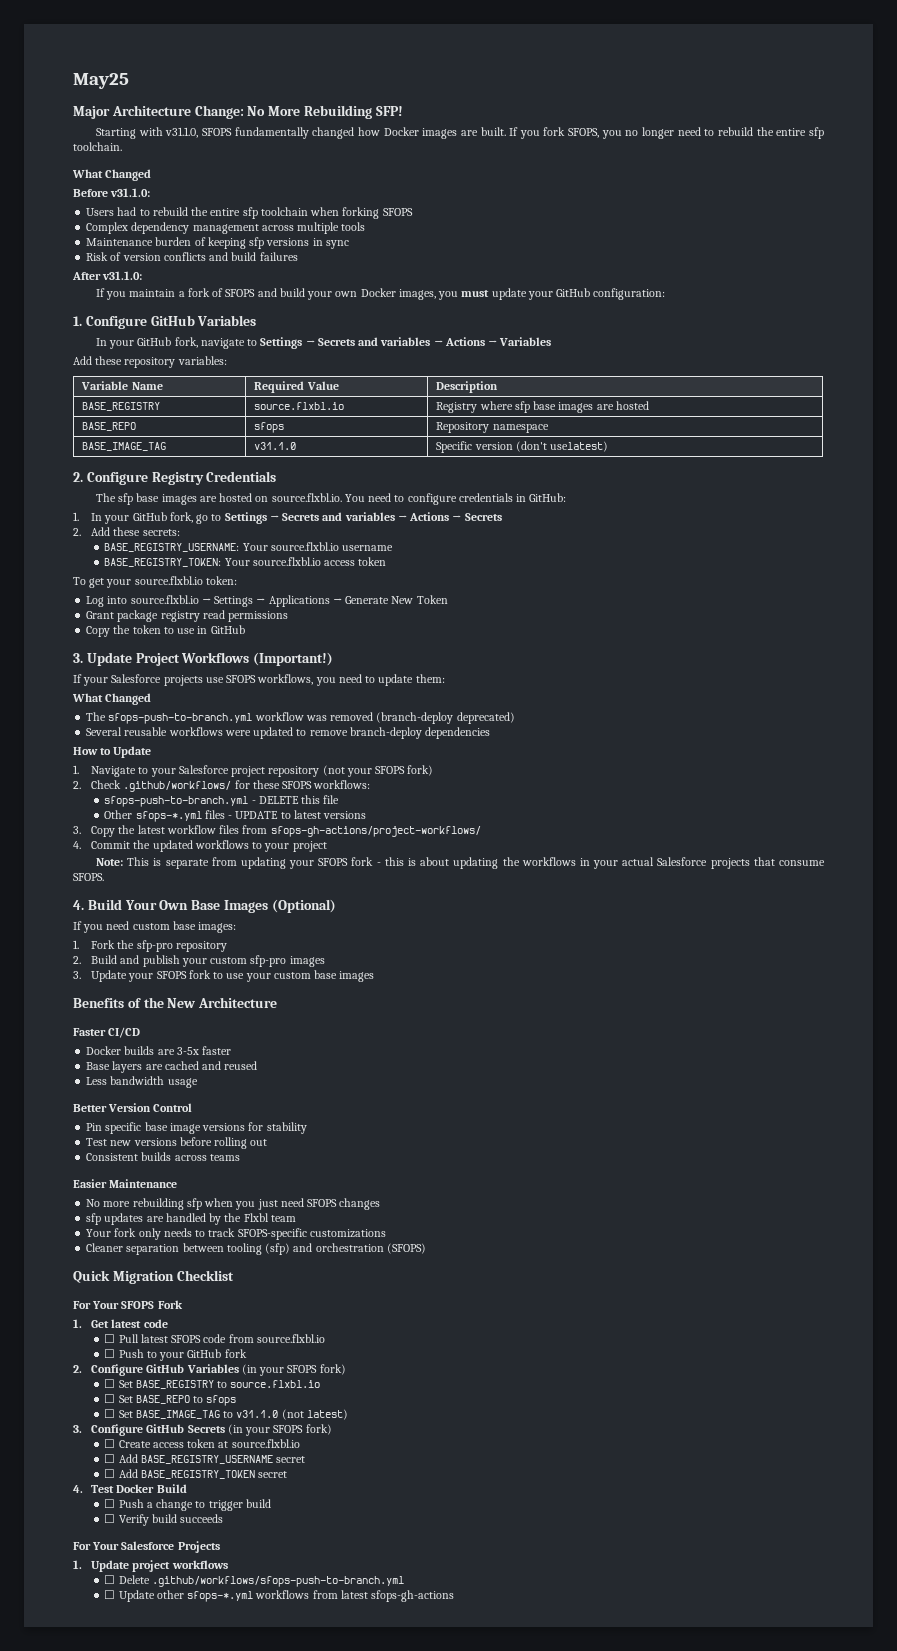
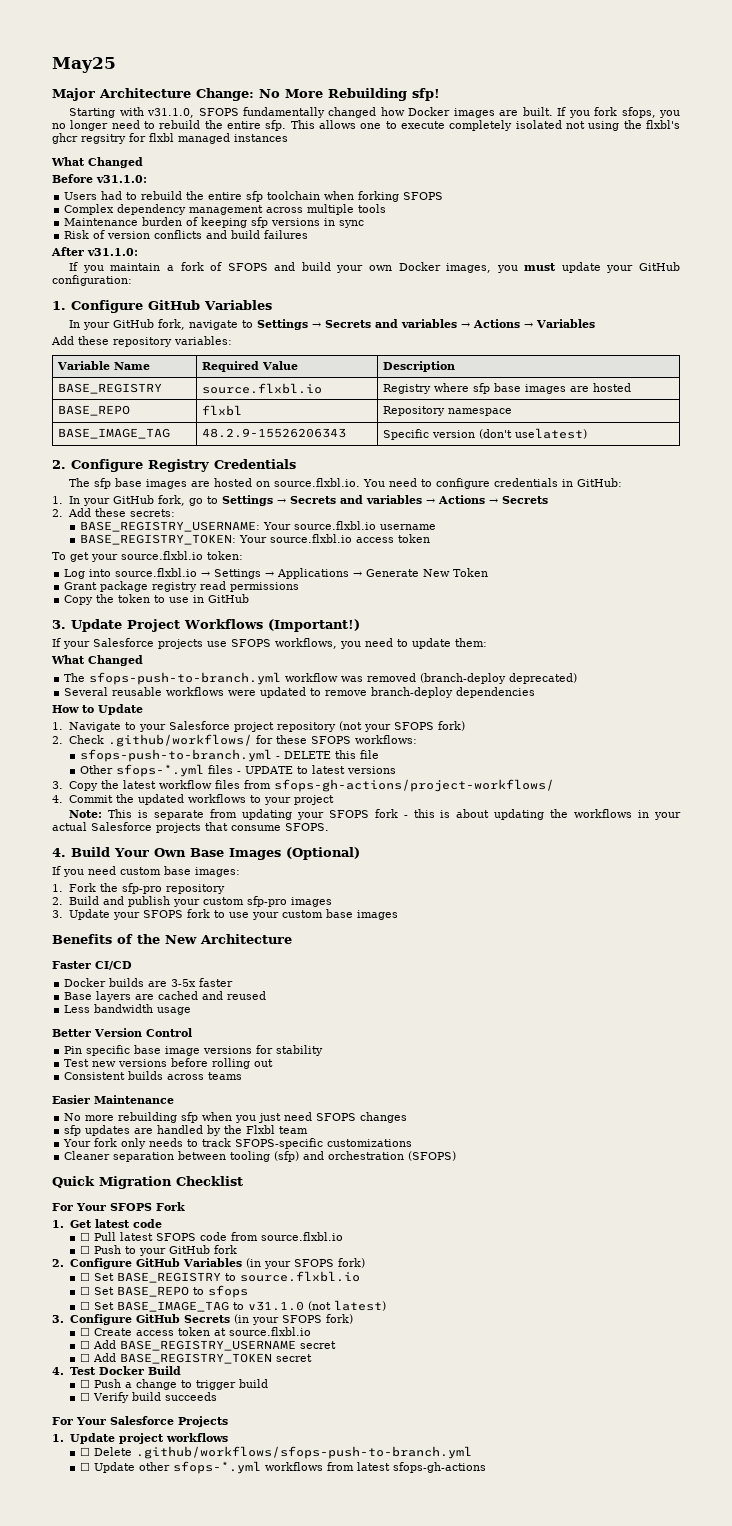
[375,106,403,116] SFP! -> [412,88,440,101] sfp!
[568,128,600,138] SFOPS, -> [621,107,656,118] sfops,
[808,127,824,139] [73,142,122,151] sfp toolchain. -> [265,120,680,131] [52,133,288,144] sfp. This allows one to execute completely isolated not using the flxbl's ghcr regsitry for flxbl managed instances
[254,422,285,433] sfops -> [201,405,242,416] flxbl
[254,442,297,450] v31.1.0 -> [201,428,346,438] 48.2.9-15526206343

